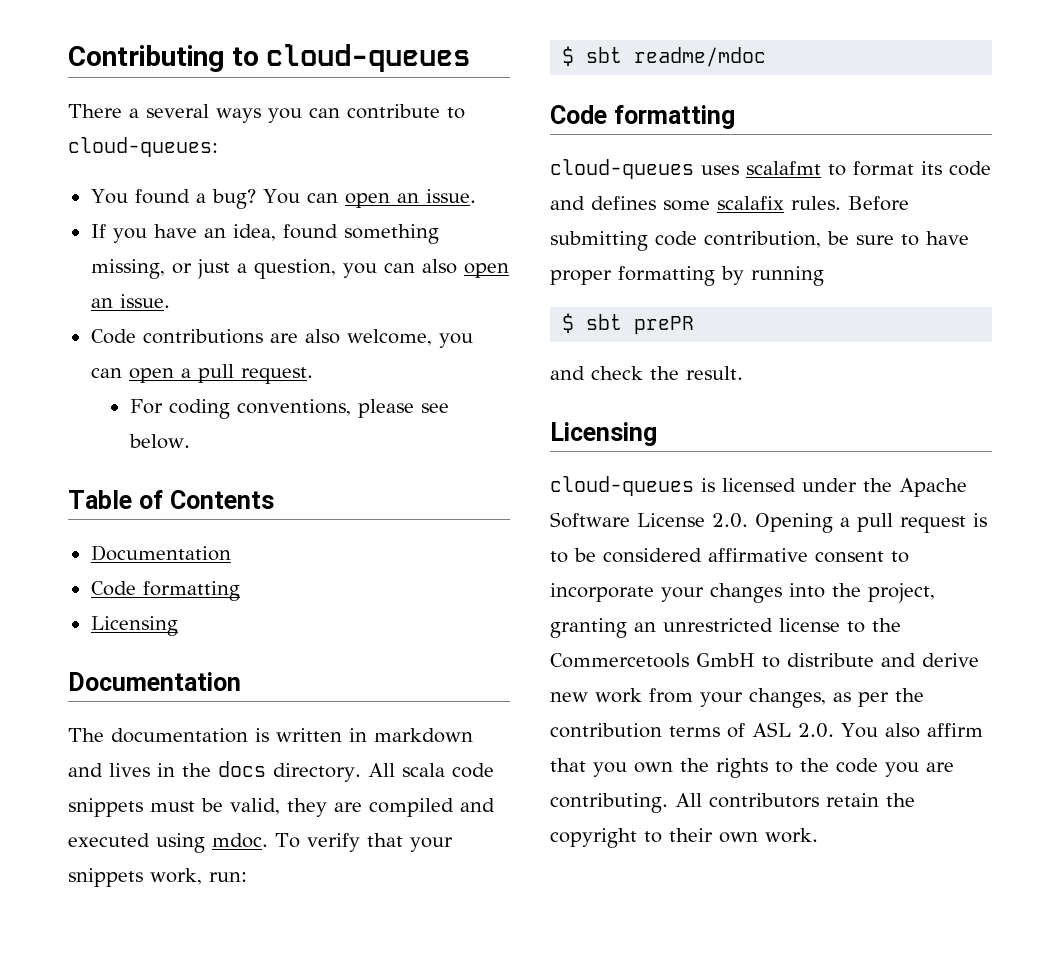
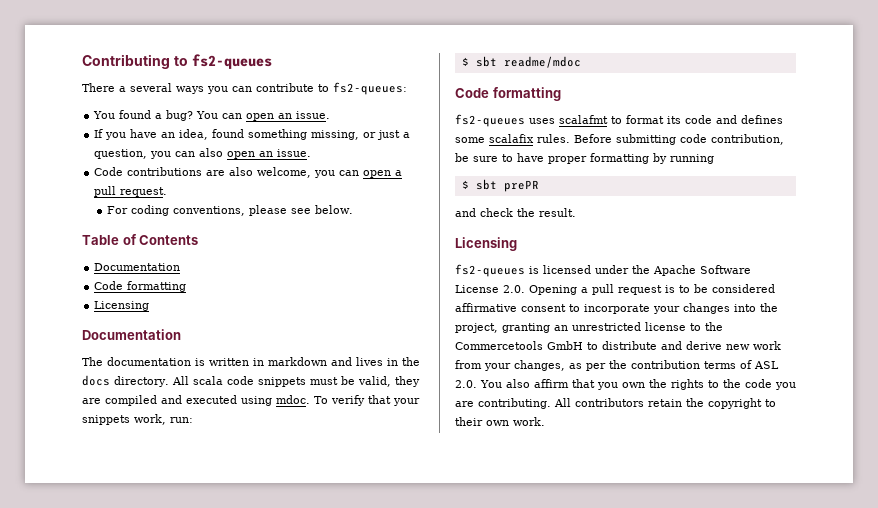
[266,44,471,72] cloud-queues -> [191,54,272,69] fs2-queues
[68,137,218,157] cloud-queues: -> [333,82,407,95] fs2-queues:
[550,159,694,179] cloud-queues -> [455,114,525,127] fs2-queues
[550,476,694,496] cloud-queues -> [455,264,525,277] fs2-queues

